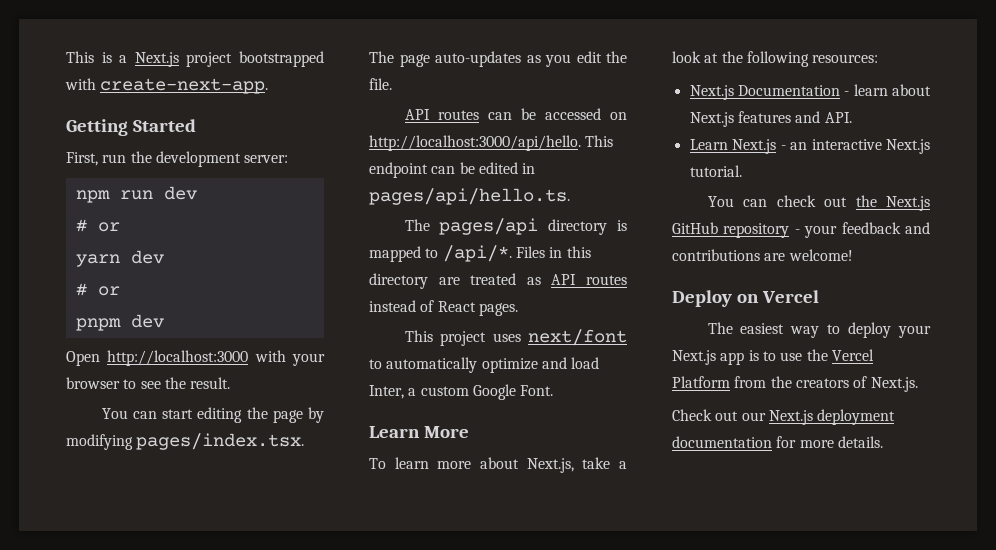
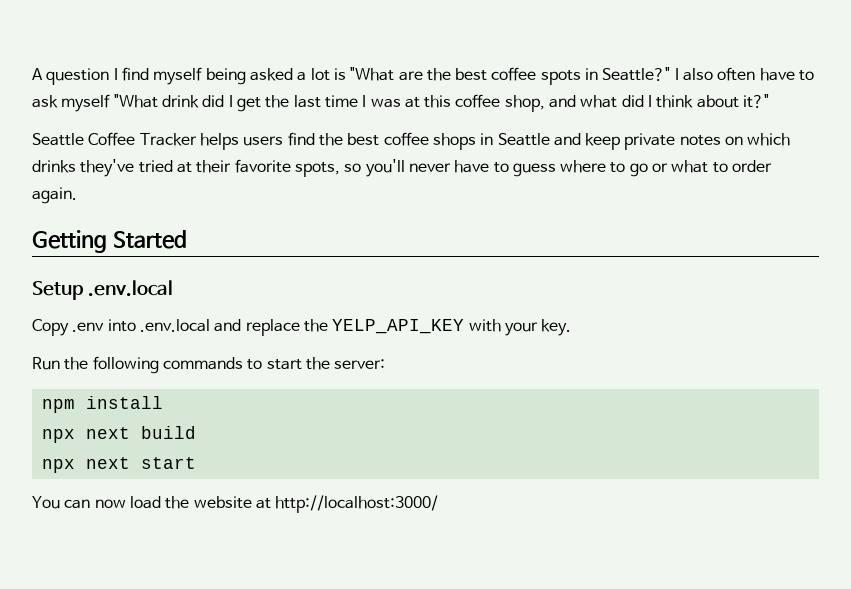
[66,51,324,67] [65,78,269,94] [66,119,196,136] [66,151,289,167] [75,186,197,203] [75,219,120,232] [75,250,164,267] [75,283,120,296] [75,314,164,331] [66,350,325,366] [66,377,231,389] [101,407,324,423] [66,433,305,450] [369,51,627,67] [369,78,392,90] [404,108,627,120] [369,135,614,151] [369,162,536,178] [369,188,570,205] [404,218,627,235] [369,245,591,262] [369,273,627,289] [369,300,518,316] [404,329,627,346] [369,357,600,373] [369,384,554,400] [369,426,469,438] [369,457,627,473] [672,51,879,67] [689,84,931,100] [689,111,852,127] [689,139,930,154] [689,165,742,177] [707,195,930,211] [672,222,930,238] [672,249,853,261] [672,290,819,307] [707,322,931,338] [672,349,874,365] [672,376,918,392] [672,409,896,425] [672,436,883,448] This is a Next.js project bootstrapped with create-next-app. // Getting Started // First, run the development server: // npm run dev // # or // yarn dev // # or // pnpm dev // Open http://localhost:3000 with your browser to see the result. // You can start editing the page by modifying pages/index.tsx. The page auto-updates as you edit the file. // API routes can be accessed on http://localhost:3000/api/hello. This endpoint can be edited in pages/api/hello.ts. // The pages/api directory is mapped to /api/*. Files in this directory are treated as API routes instead of React pages. // This project uses next/font to automatically optimize and load Inter, a custom Google Font. // Learn More // To learn more about Next.js, take a look at the following resources: // Next.js Documentation - learn about Next.js features and API. // Learn Next.js - an interactive Next.js tutorial. // You can check out the Next.js GitHub repository - your feedback and contributions are welcome! // Deploy on Vercel // The easiest way to deploy your Next.js app is to use the Vercel Platform from the creators of Next.js. // Check out our Next.js deployment documentation for more details. -> [32,67,815,85] [32,94,770,112] [32,132,791,150] [32,159,773,177] [32,187,77,204] [32,230,187,253] [32,280,173,300] [32,319,572,336] [32,356,386,374] [41,396,163,413] [41,426,196,443] [41,457,196,473] [32,495,439,513] A question I find myself being asked a lot is "What are the best coffee spots in Seattle?" I also often have to ask myself "What drink did I get the last time I was at this coffee shop, and what did I think about it?" // Seattle Coffee Tracker helps users find the best coffee shops in Seattle and keep private notes on which drinks they've tried at their favorite spots, so you'll never have to guess where to go or what to order again. // Getting Started // Setup .env.local // Copy .env into .env.local and replace the YELP_API_KEY with your key. // Run the following commands to start the server: // npm install // npx next build // npx next start // You can now load the website at http://localhost:3000/

